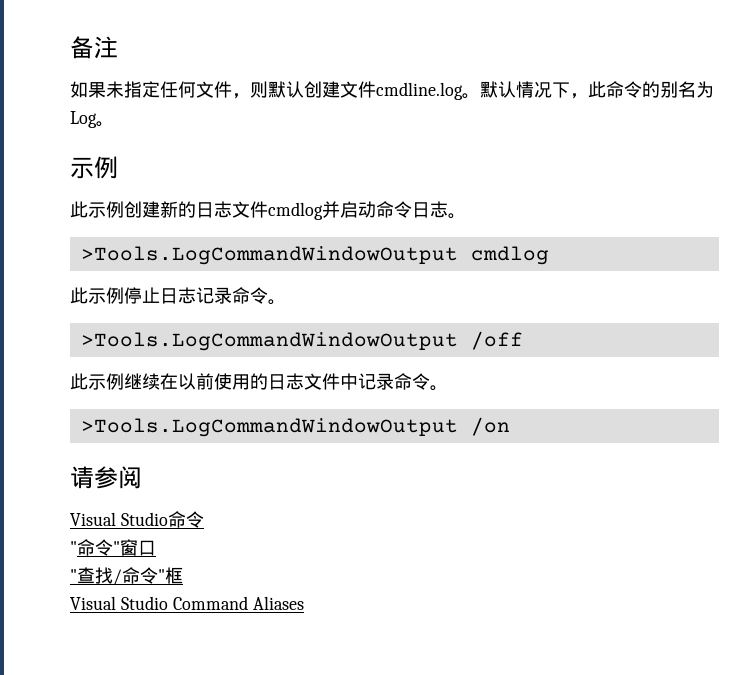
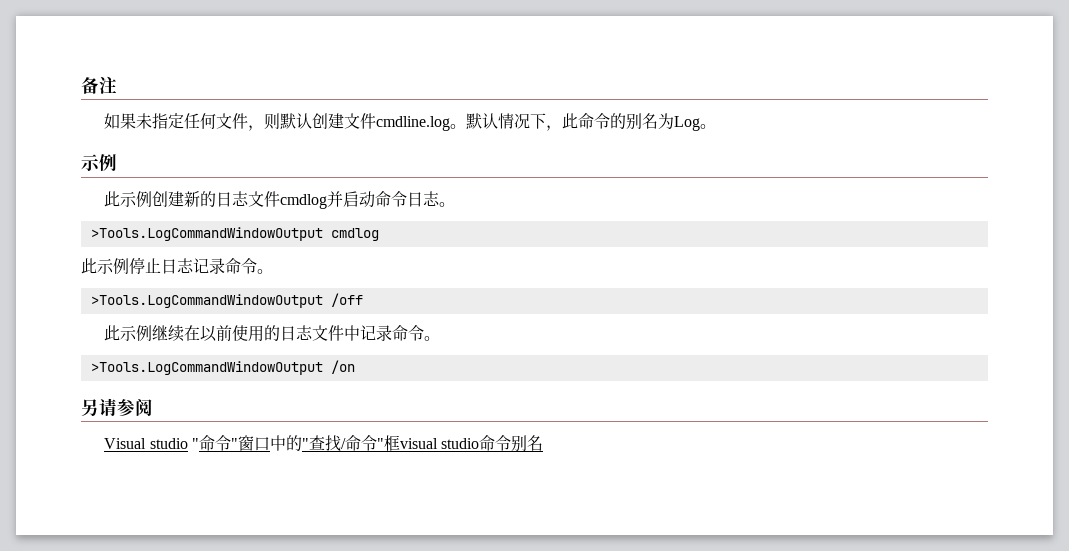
(510, 426) none -> [81,399,99,416] 另
[120,511,204,528] Studio命令 // -> [149,438,188,449] studio
(156, 548) // -> [269,435,302,451] 中的
[70,596,304,610] // Visual Studio Command Aliases -> [399,435,544,451] visual studio命令别名

